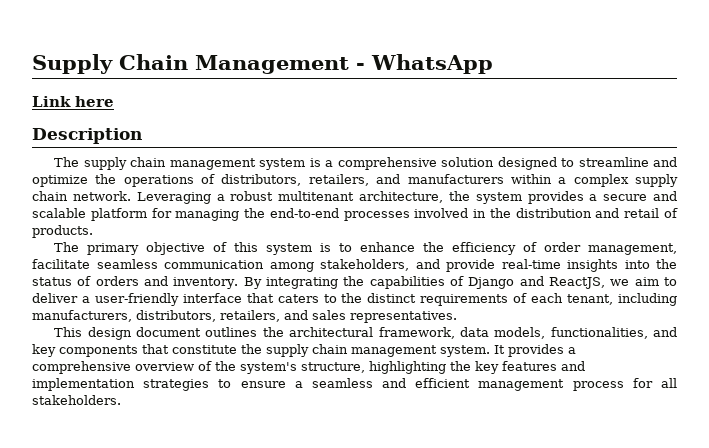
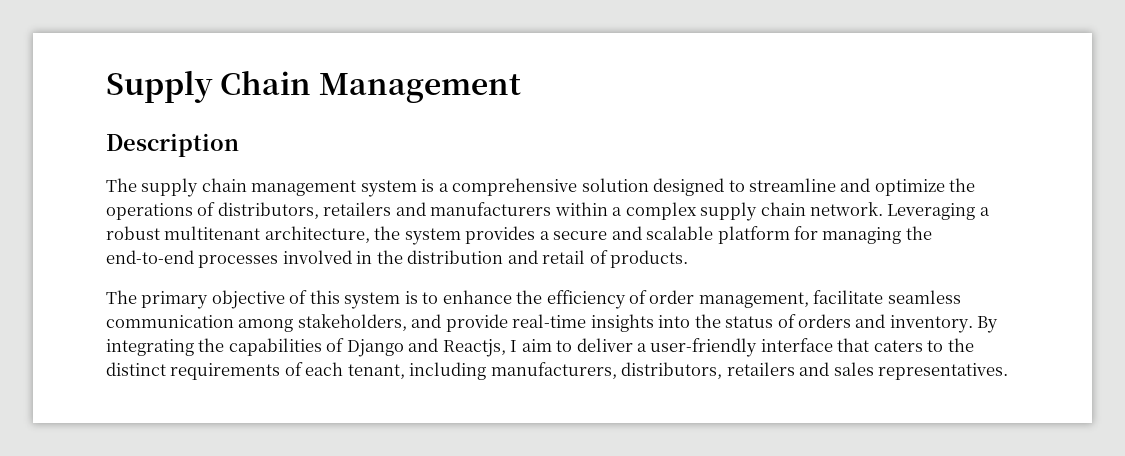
[356,54,493,74] [32,96,114,107] - WhatsApp // Link here -> (522, 88) none
[308,174,369,186] retailers, -> [323,202,392,216] retailers
[548,277,630,289] ReactJS, we -> [442,339,518,357] Reactjs, I
[220,310,280,322] retailers, -> [726,362,795,376] retailers
[54,327,677,340] [32,344,576,357] [32,361,585,374] [32,378,677,391] [32,395,121,405] // This design document outlines the architectural framework, data models, functionalities, and key components that constitute the supply chain management system. It provides a comprehensive overview of the system's structure, highlighting the key features and implementation strategies to ensure a seamless and efficient management process for all stakeholders. -> (1009, 371) none

